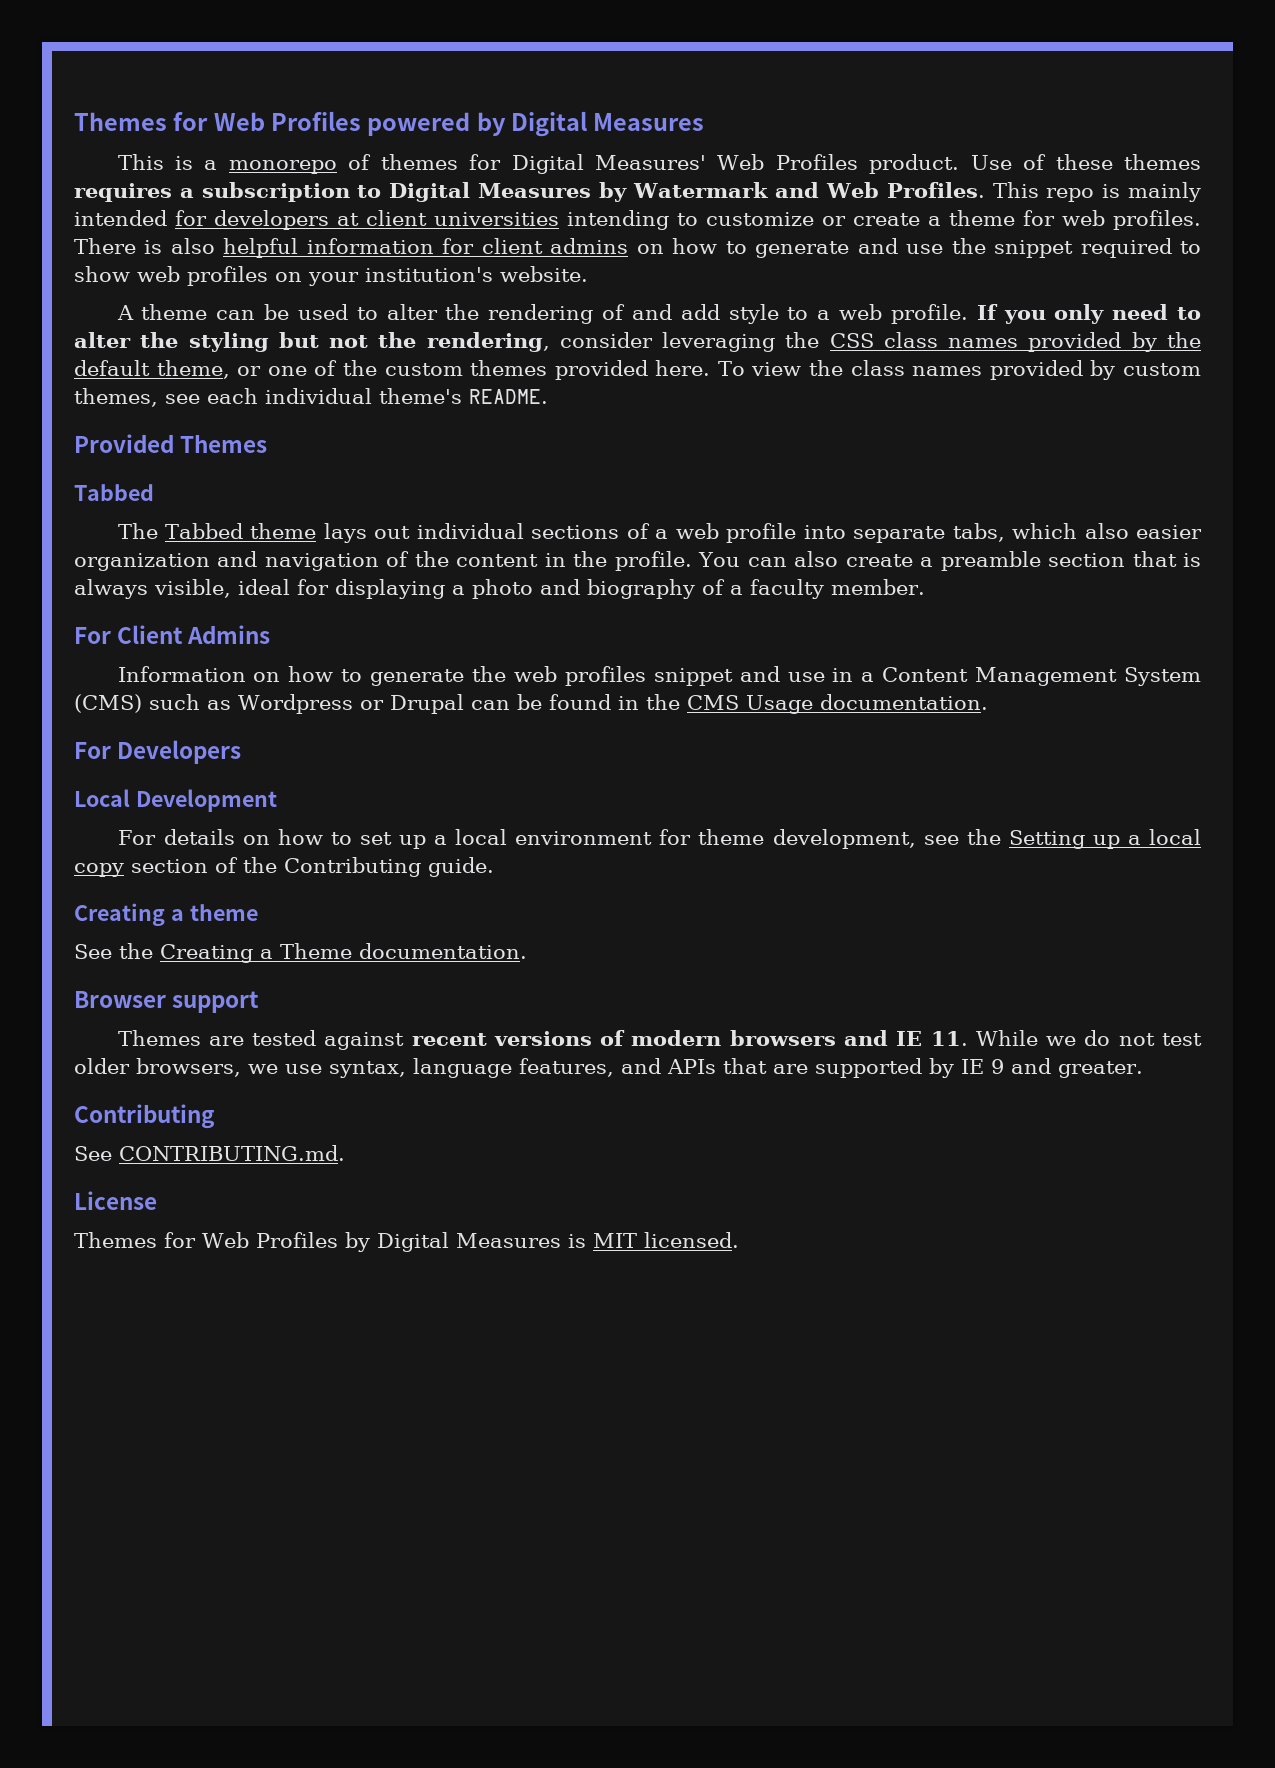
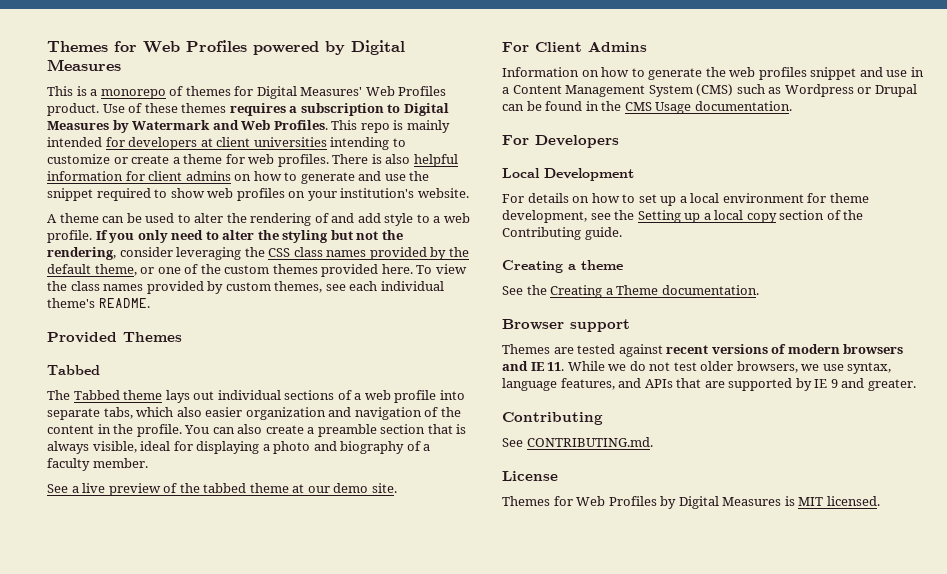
(925, 587) none -> [47,483,397,496] // See a live preview of the tabbed theme at our demo site.

